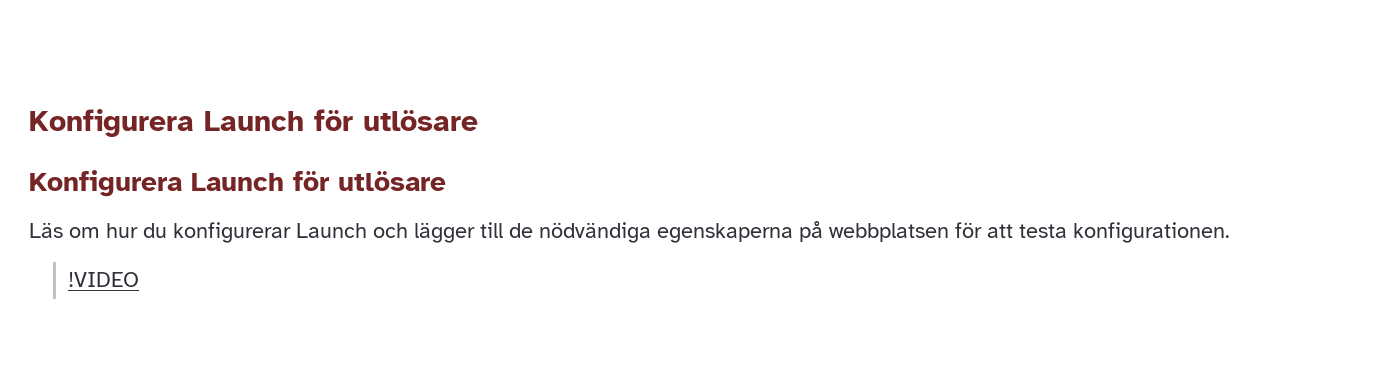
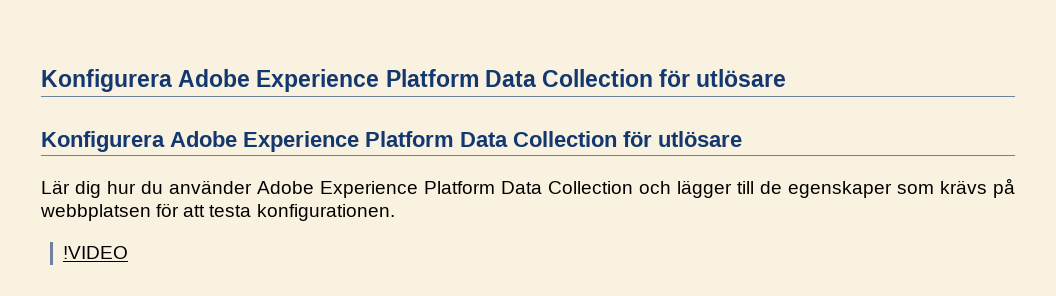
[29,109,478,137] [29,170,446,197] [29,222,367,243] Konfigurera Launch för utlösare // Konfigurera Launch för utlösare // Läs om hur du konfigurerar Launch -> [41,69,787,92] [41,131,742,152] [41,180,633,198] Konfigurera Adobe Experience Platform Data Collection för utlösare // Konfigurera Adobe Experience Platform Data Collection för utlösare // Lär dig hur du använder Adobe Experience Platform Data Collection
[539,222,793,243] nödvändiga egenskaperna -> [788,180,987,198] egenskaper som krävs

